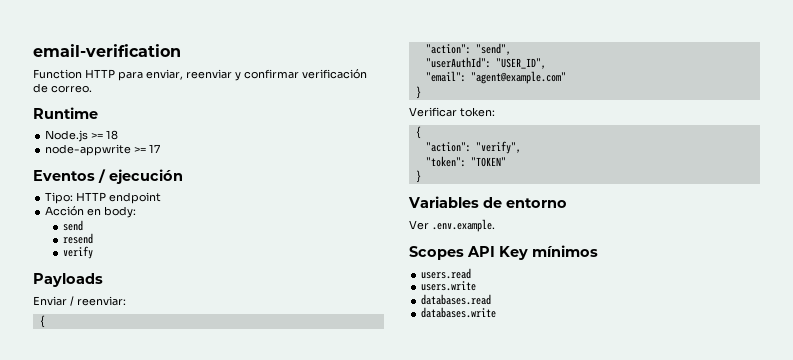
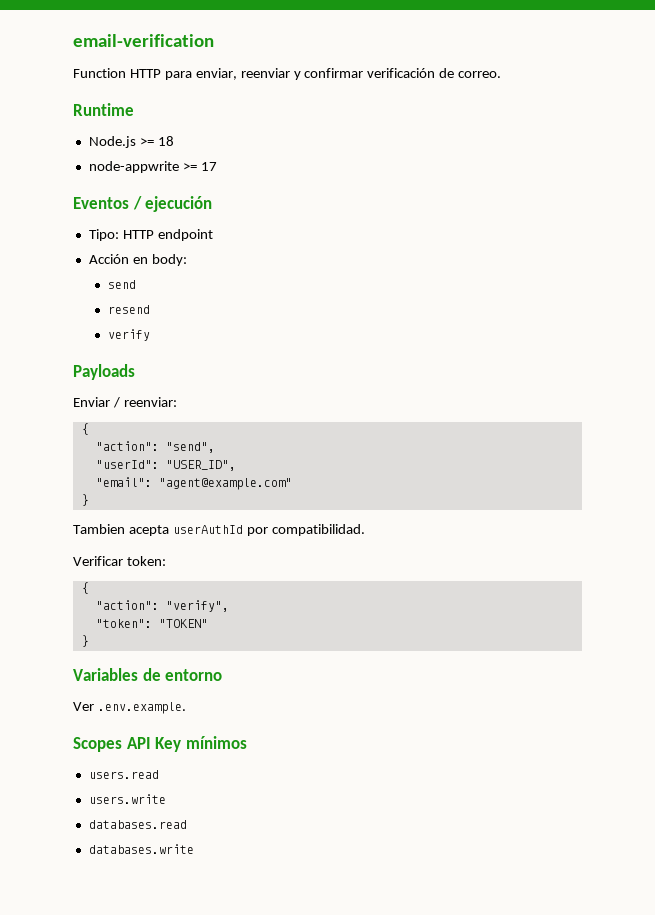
[425,57,491,68] "userAuthId": -> [95,460,159,469] "userId":
(421, 92) none -> [73,524,365,536] // Tambien acepta userAuthId por compatibilidad.

